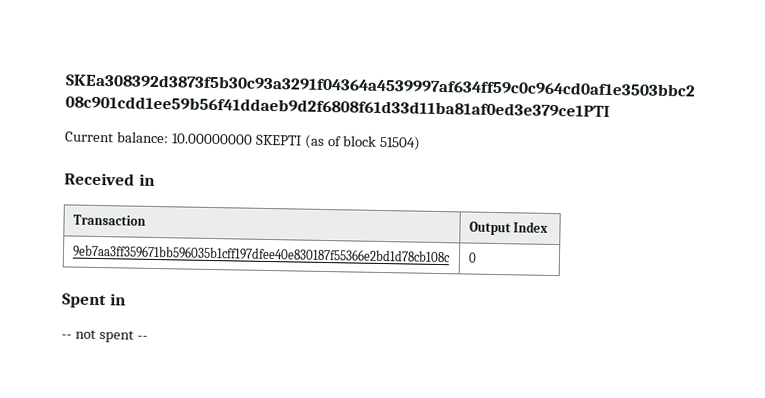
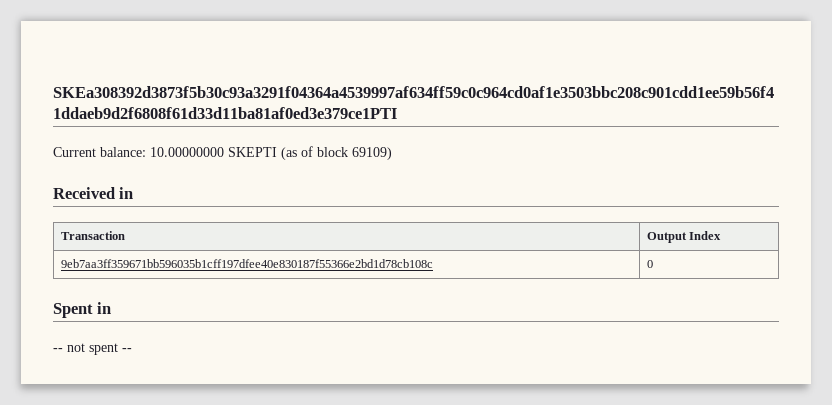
[379,135,422,151] 51504) -> [352,147,392,160] 69109)

